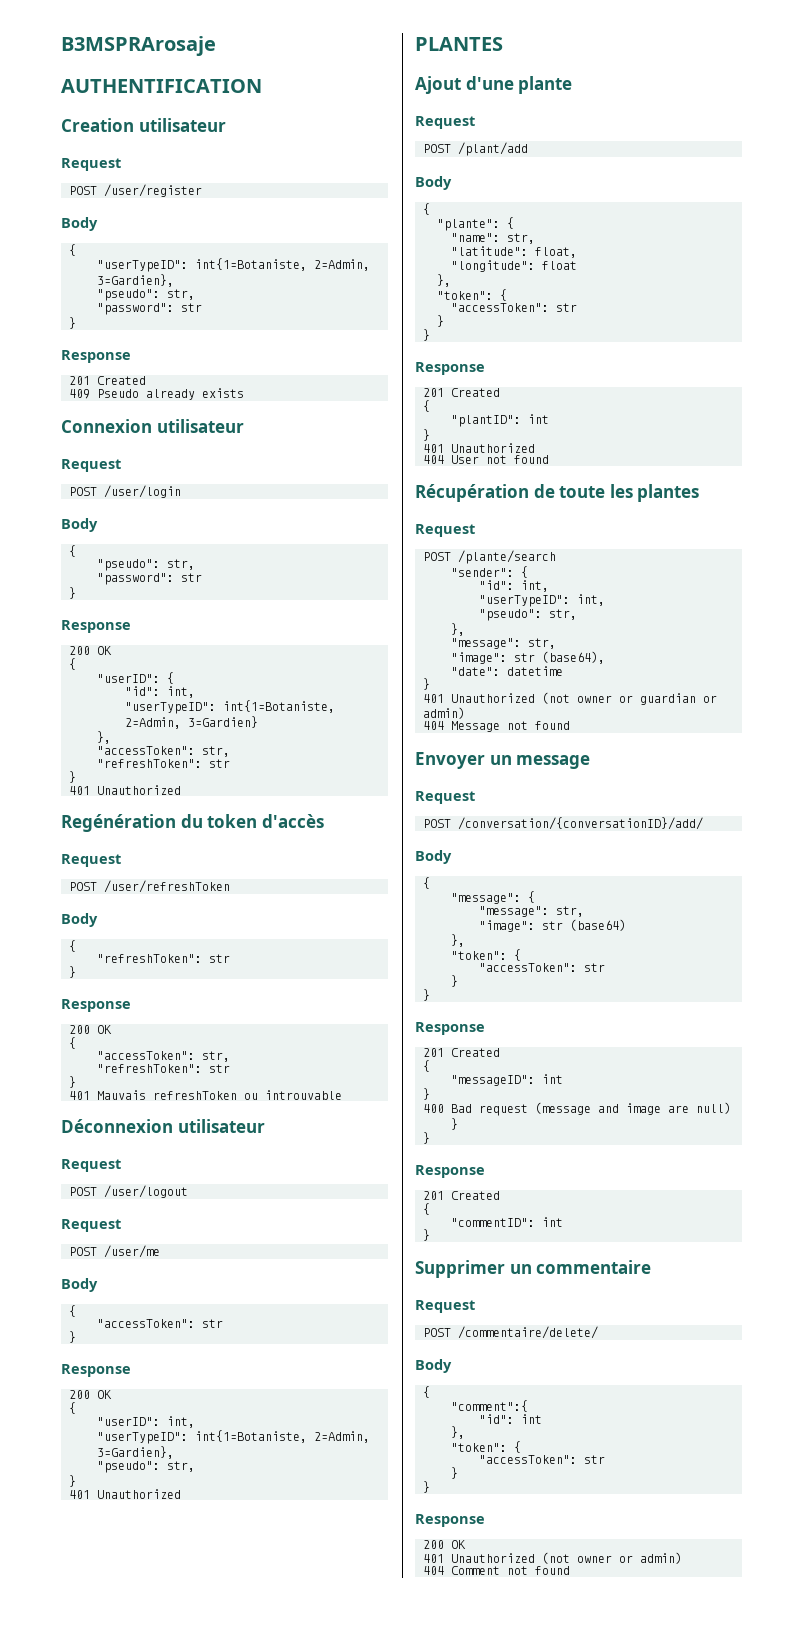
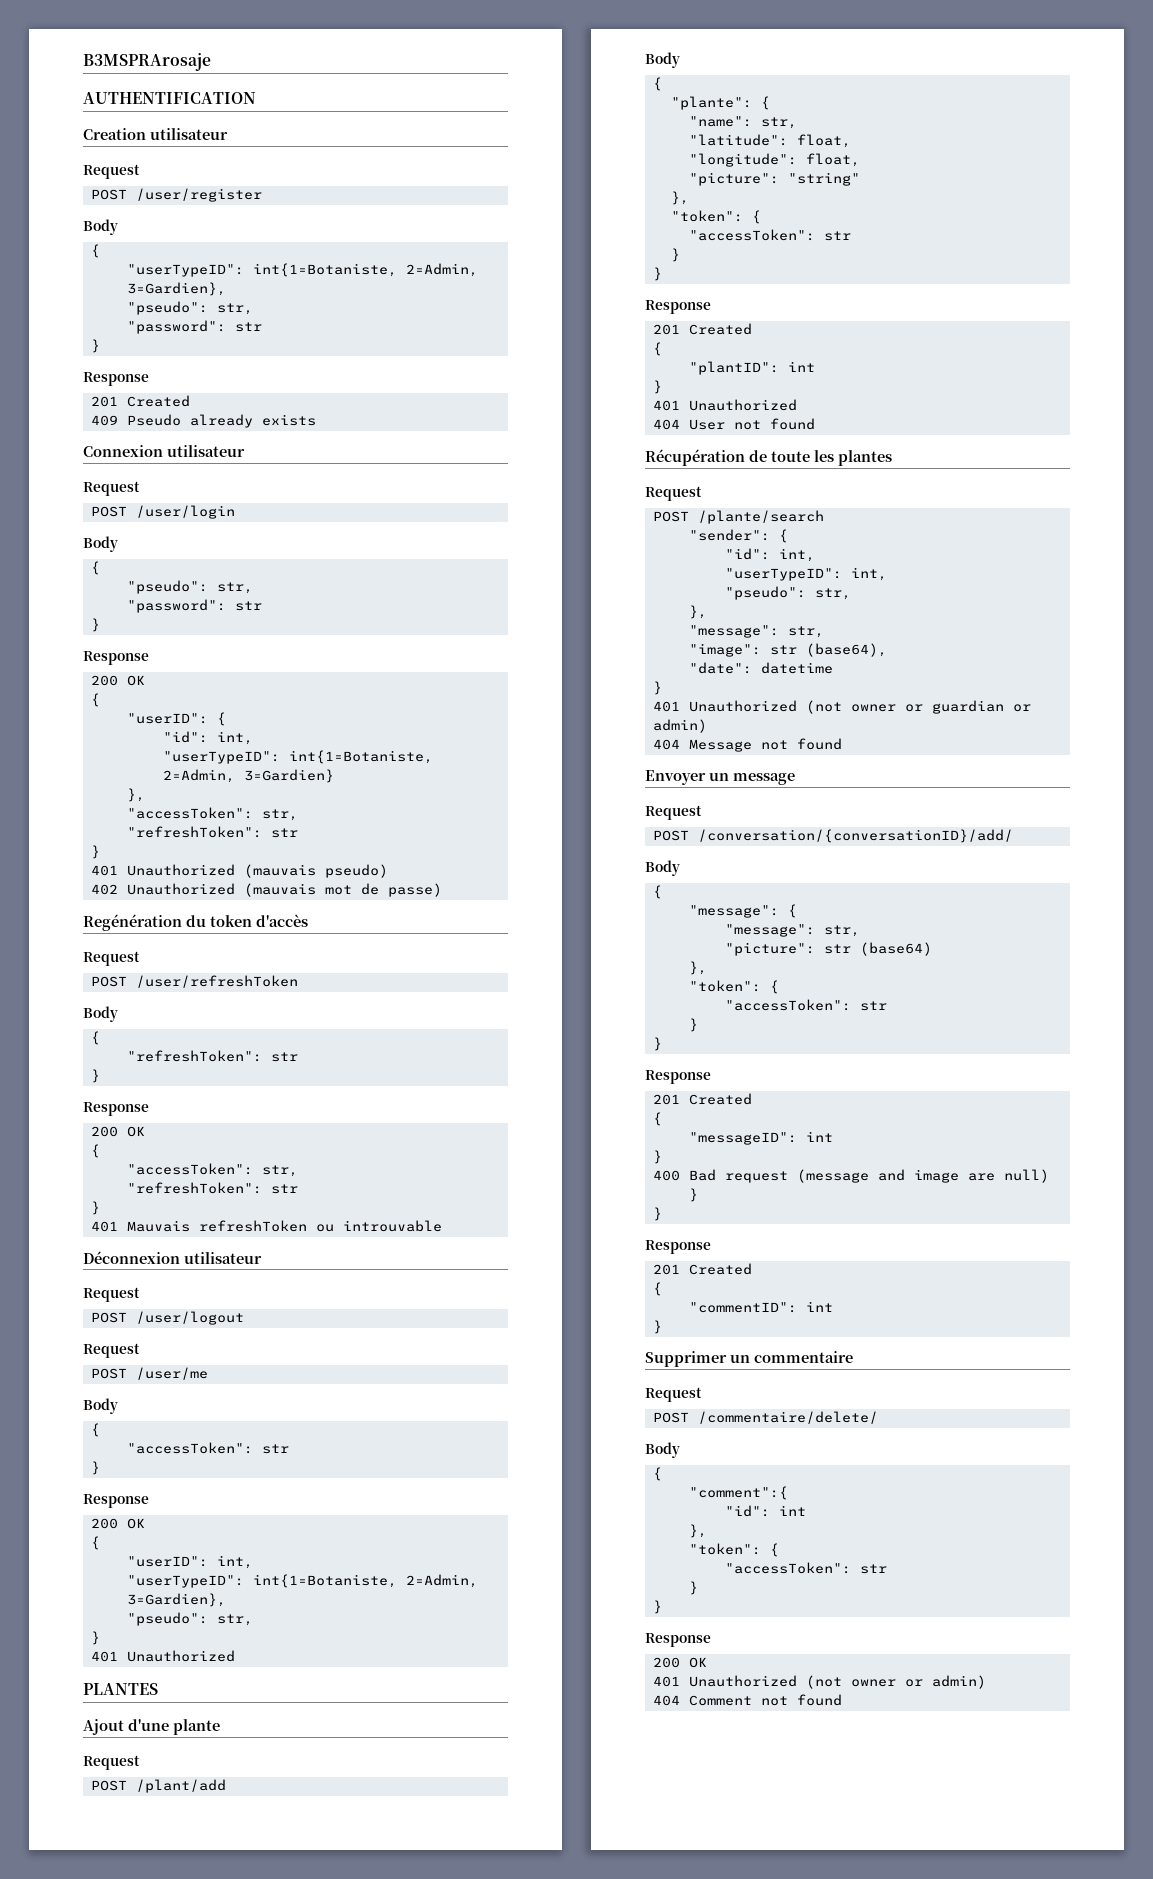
(181, 790) none -> [243,864,388,878] [90,883,442,897] (mauvais pseudo) // 402 Unauthorized (mauvais mot de passe)
[541,261,577,270] float -> [805,153,860,167] [688,172,860,186] float, // "picture": "string"
[478,920,535,932] "image": -> [724,942,815,956] "picture":

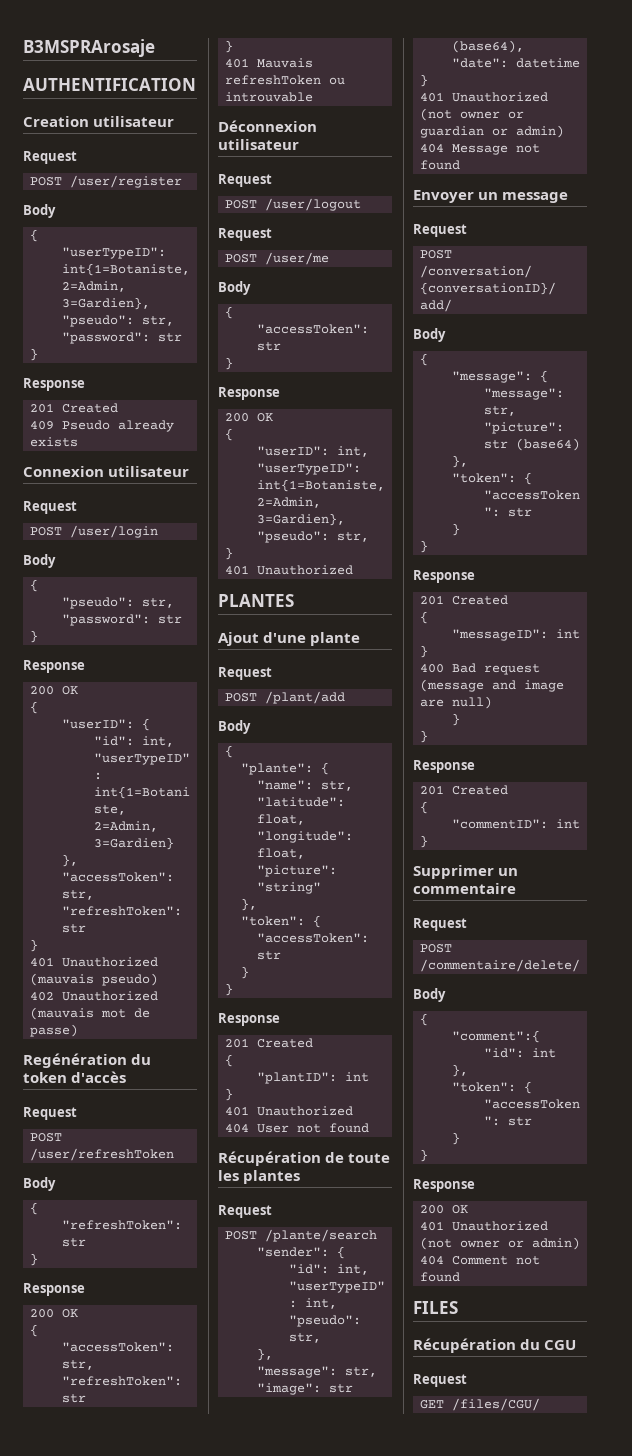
(842, 1700) none -> [413,1301,458,1314] [413,1338,577,1353] [413,1374,467,1387] [419,1398,540,1411] // FILES // Récupération du CGU // Request // GET /files/CGU/

